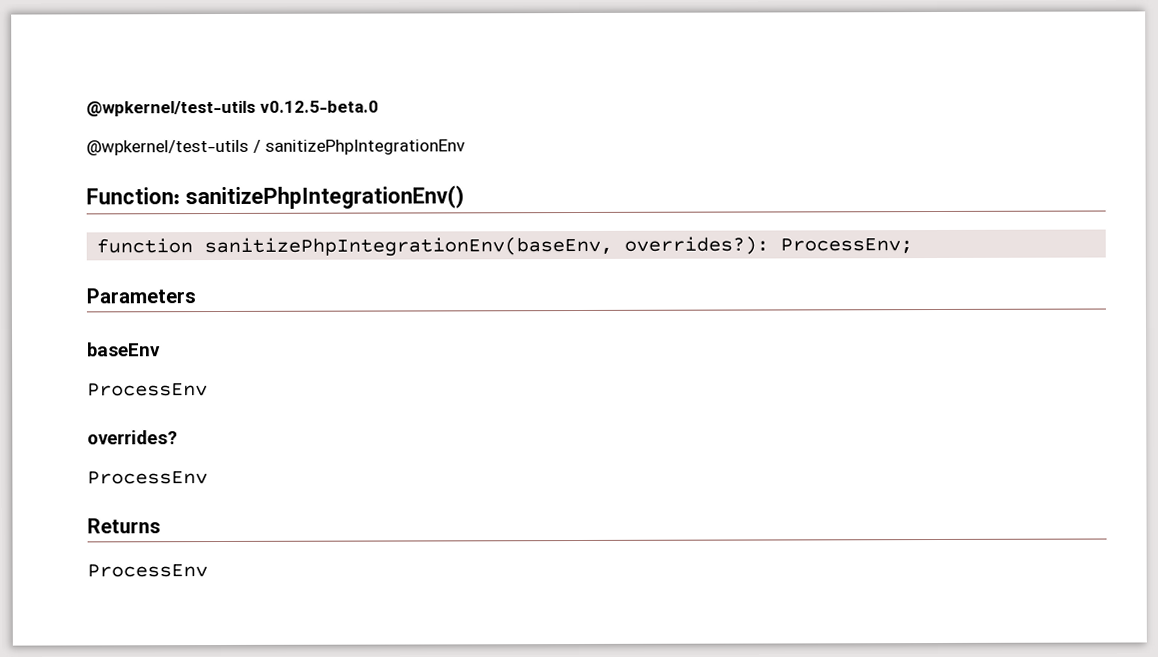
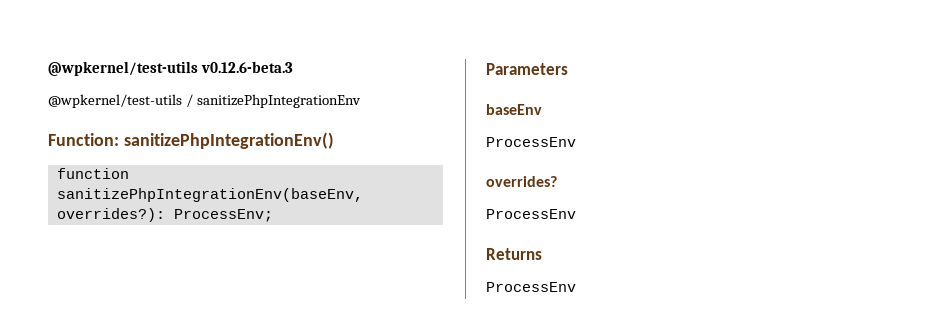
[86,100,379,117] @wpkernel/test-utils v0.12.5-beta.0 -> [48,61,293,76] @wpkernel/test-utils v0.12.6-beta.3

